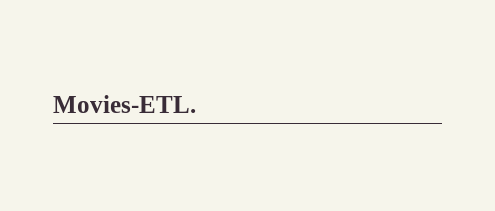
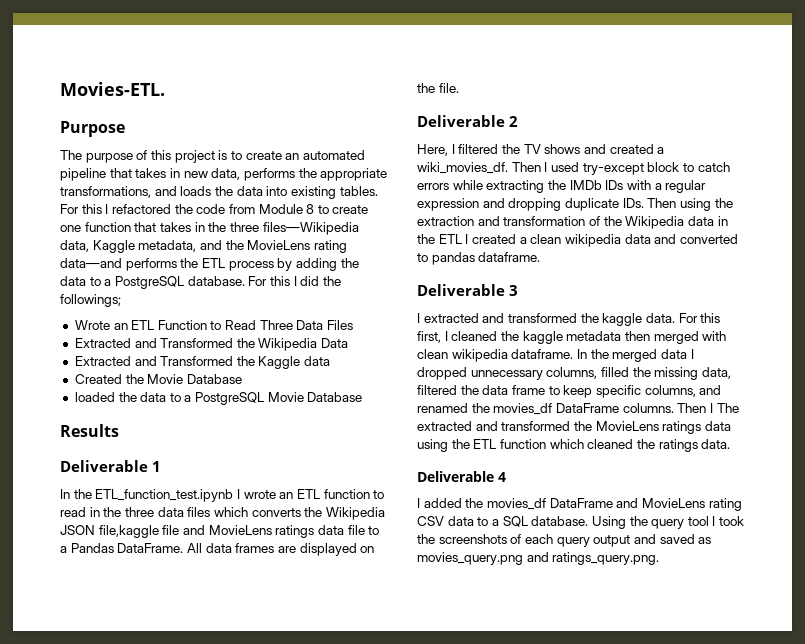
(196, 104) none -> [60,121,125,137] [60,150,365,163] [60,168,388,181] [60,186,378,199] [60,204,369,214] [60,222,359,235] [60,240,347,253] [60,258,359,271] [60,276,341,289] [60,294,121,307] [74,320,354,330] [74,338,349,351] [74,356,331,369] [74,374,242,384] [74,392,363,405] [60,424,119,437] [60,460,162,472] [60,489,385,502] [60,507,385,520] [60,525,380,538] [60,543,375,556] [417,83,459,93] [417,115,519,127] [417,144,665,156] [417,162,730,175] [417,180,707,193] [417,198,733,211] [417,216,728,229] [417,234,738,247] [417,252,541,265] [417,284,519,296] [417,313,721,326] [417,331,727,344] [417,349,694,362] [417,367,731,380] [417,385,722,398] [417,403,739,415] [417,421,731,434] [417,439,731,452] [417,471,506,482] [417,498,742,511] [417,516,745,529] [417,534,712,547] [417,552,660,565] // Purpose // The purpose of this project is to create an automated pipeline that takes in new data, performs the appropriate transformations, and loads the data into existing tables. For this I refactored the code from Module 8 to create one function that takes in the three files—Wikipedia data, Kaggle metadata, and the MovieLens rating data—and performs the ETL process by adding the data to a PostgreSQL database. For this I did the followings; // Wrote an ETL Function to Read Three Data Files // Extracted and Transformed the Wikipedia Data // Extracted and Transformed the Kaggle data // Created the Movie Database // loaded the data to a PostgreSQL Movie Database // Results // Deliverable 1 // In the ETL_function_test.ipynb I wrote an ETL function to read in the three data files which converts the Wikipedia JSON file,kaggle file and MovieLens ratings data file to a Pandas DataFrame. All data frames are displayed on the file. // Deliverable 2 // Here, I filtered the TV shows and created a wiki_movies_df. Then I used try-except block to catch errors while extracting the IMDb IDs with a regular expression and dropping duplicate IDs. Then using the extraction and transformation of the Wikipedia data in the ETL I created a clean wikipedia data and converted to pandas dataframe. // Deliverable 3 // I extracted and transformed the kaggle data. For this first, I cleaned the kaggle metadata then merged with clean wikipedia dataframe. In the merged data I dropped unnecessary columns, filled the missing data, filtered the data frame to keep specific columns, and renamed the movies_df DataFrame columns. Then I The extracted and transformed the MovieLens ratings data using the ETL function which cleaned the ratings data. // Deliverable 4 // I added the movies_df DataFrame and MovieLens rating CSV data to a SQL database. Using the query tool I took the screenshots of each query output and saved as movies_query.png and ratings_query.png.

